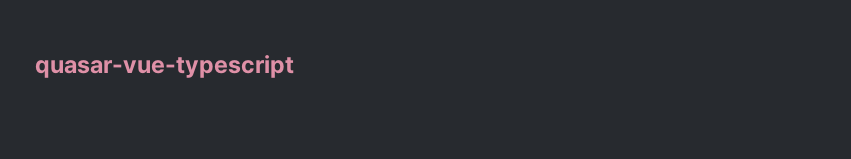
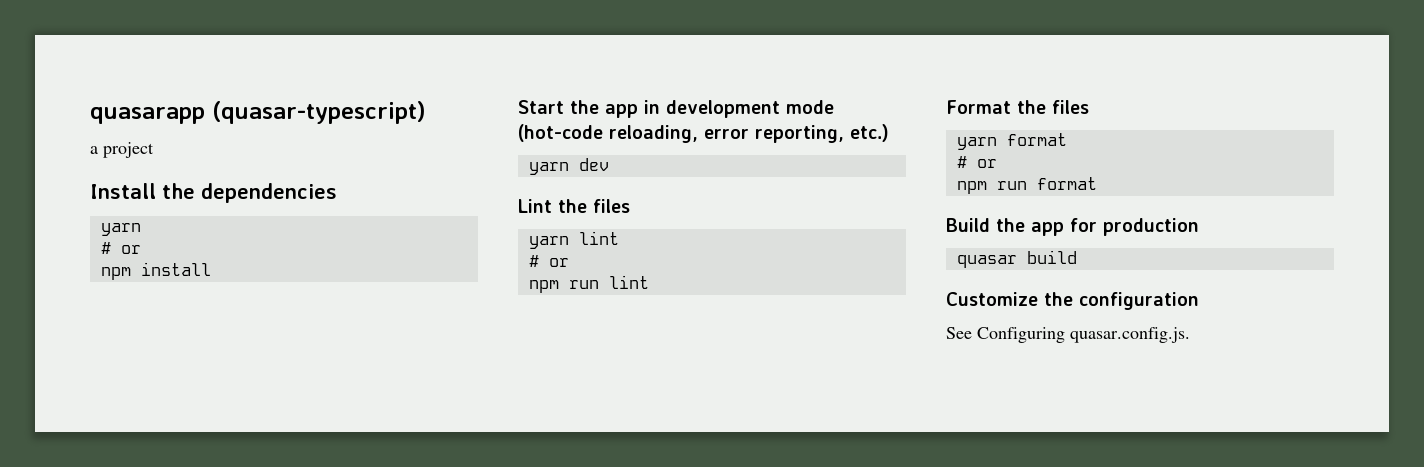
[35,55,294,78] quasar-vue-typescript -> [90,101,426,124] [90,142,154,158] [90,183,337,203] [100,223,141,236] [100,242,141,254] [100,262,211,280] [518,100,834,118] [518,124,889,143] [528,158,609,175] [518,199,630,213] [528,231,619,249] [528,255,569,267] [528,275,649,293] [946,100,1089,114] [956,133,1067,150] [956,156,997,168] [956,177,1097,194] [946,218,1199,236] [956,250,1077,268] [946,292,1199,310] [946,327,1190,343] quasarapp (quasar-typescript) // a project // Install the dependencies // yarn // # or // npm install // Start the app in development mode (hot-code reloading, error reporting, etc.) // yarn dev // Lint the files // yarn lint // # or // npm run lint // Format the files // yarn format // # or // npm run format // Build the app for production // quasar build // Customize the configuration // See Configuring quasar.config.js.

